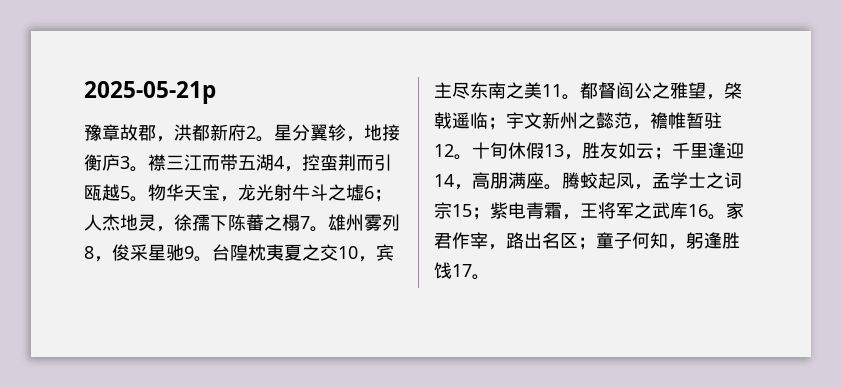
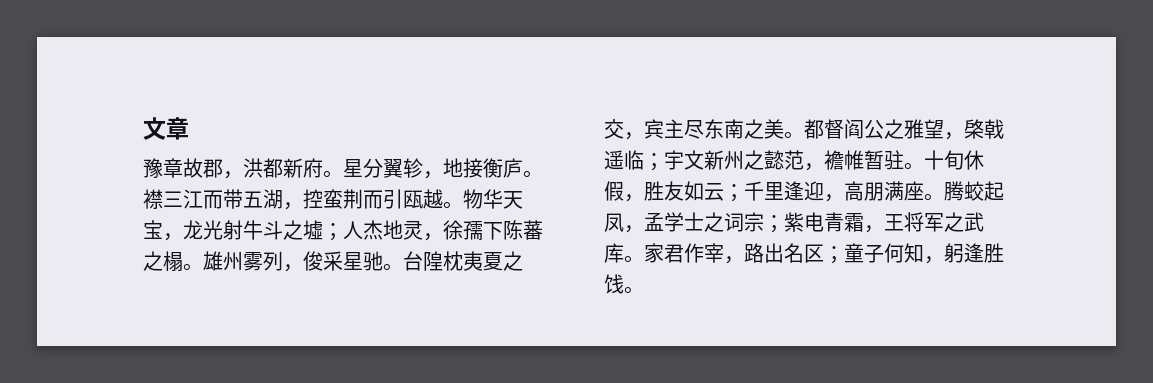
[84,81,216,104] 2025-05-21p -> [143,117,189,140] 文章
[246,126,256,139] 2 -> (323, 168) none
[120,156,130,169] 3 -> (523, 168) none
[274,156,284,169] 4 -> (283, 199) none
[120,186,130,199] 5 -> (443, 199) none
[364,186,374,199] 6 -> (323, 230) none
[300,216,310,229] 7 -> (183, 261) none
[84,246,94,259] 8 -> (283, 261) none
[184,246,194,259] 9 -> (383, 261) none
[338,246,358,259] 10 -> (624, 129) none
[542,84,562,97] 11 -> (784, 129) none
[434,144,454,157] 12 -> (904, 160) none
[544,144,564,157] 13 -> (624, 191) none
[434,174,454,187] 14 -> (824, 191) none
[452,204,472,217] 15 -> (764, 222) none
[688,204,708,217] 16 -> (624, 253) none
[452,264,472,277] 17 -> (624, 284) none

